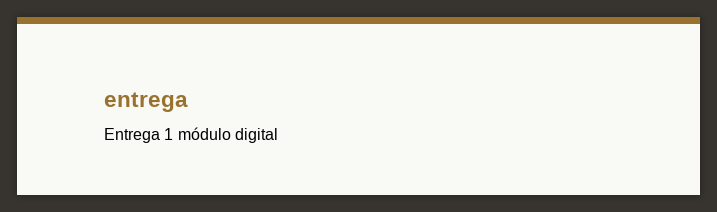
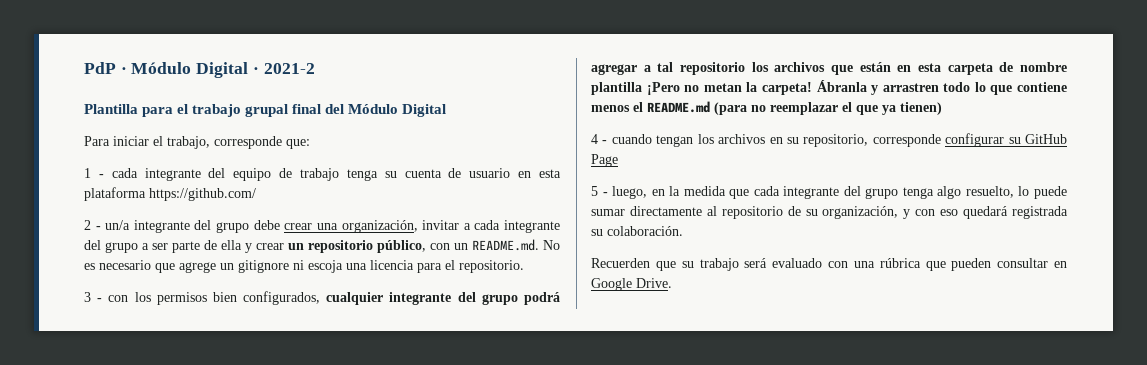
[104,92,188,112] [104,127,278,143] entrega // Entrega 1 módulo digital -> [84,62,315,78] [84,104,447,117] [84,136,310,149] [84,168,561,181] [84,187,256,201] [84,220,561,233] [84,239,560,253] [84,260,524,273] [84,291,560,305] [591,62,1067,75] [591,80,1067,95] [591,101,942,115] [591,133,1067,147] [591,154,618,167] [591,186,1067,199] [591,206,1068,219] [591,226,683,236] [591,258,1067,271] [591,278,672,291] PdP · Módulo Digital · 2021-2 // Plantilla para el trabajo grupal final del Módulo Digital // Para iniciar el trabajo, corresponde que: // 1 - cada integrante del equipo de trabajo tenga su cuenta de usuario en esta plataforma https://github.com/ // 2 - un/a integrante del grupo debe crear una organización, invitar a cada integrante del grupo a ser parte de ella y crear un repositorio público, con un README.md. No es necesario que agrege un gitignore ni escoja una licencia para el repositorio. // 3 - con los permisos bien configurados, cualquier integrante del grupo podrá agregar a tal repositorio los archivos que están en esta carpeta de nombre plantilla ¡Pero no metan la carpeta! Ábranla y arrastren todo lo que contiene menos el README.md (para no reemplazar el que ya tienen) // 4 - cuando tengan los archivos en su repositorio, corresponde configurar su GitHub Page // 5 - luego, en la medida que cada integrante del grupo tenga algo resuelto, lo puede sumar directamente al repositorio de su organización, y con eso quedará registrada su colaboración. // Recuerden que su trabajo será evaluado con una rúbrica que pueden consultar en Google Drive.

